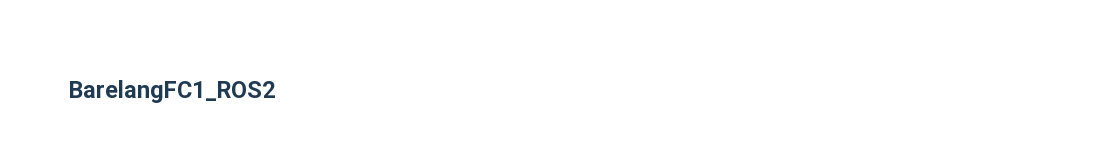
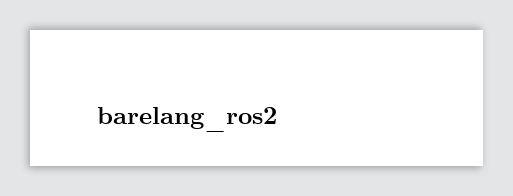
[69,80,275,103] BarelangFC1_ROS2 -> [97,107,277,132] barelang_ros2

